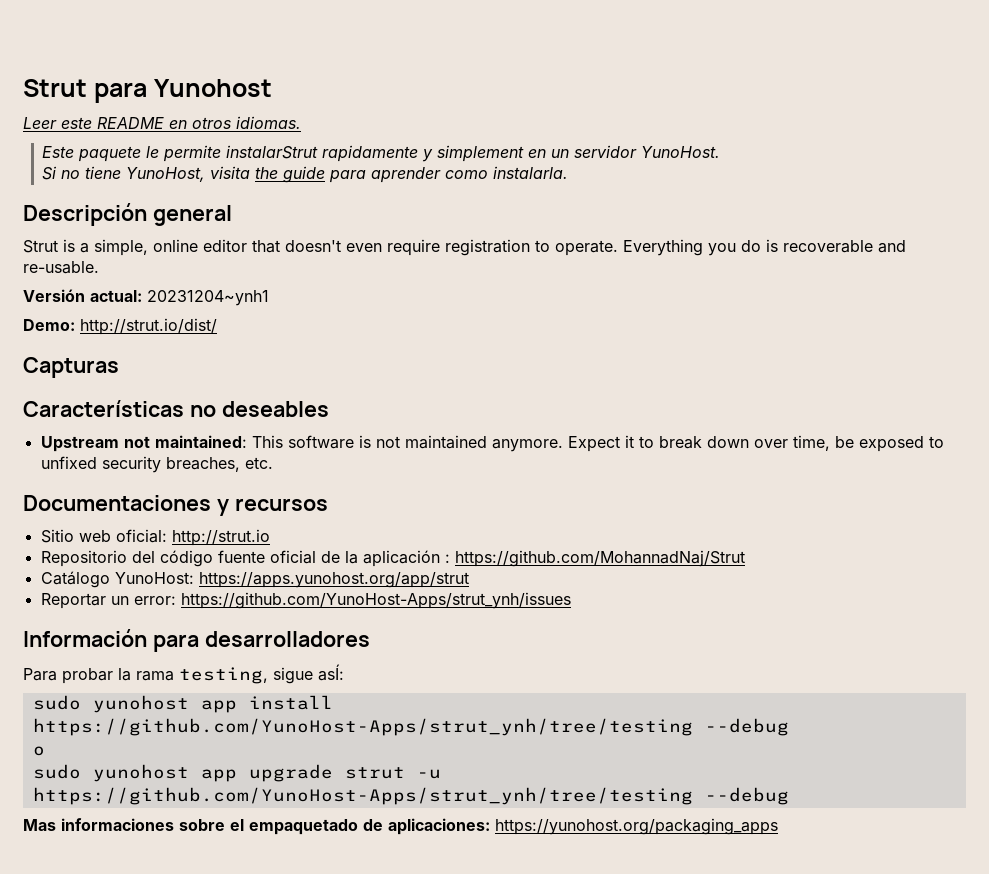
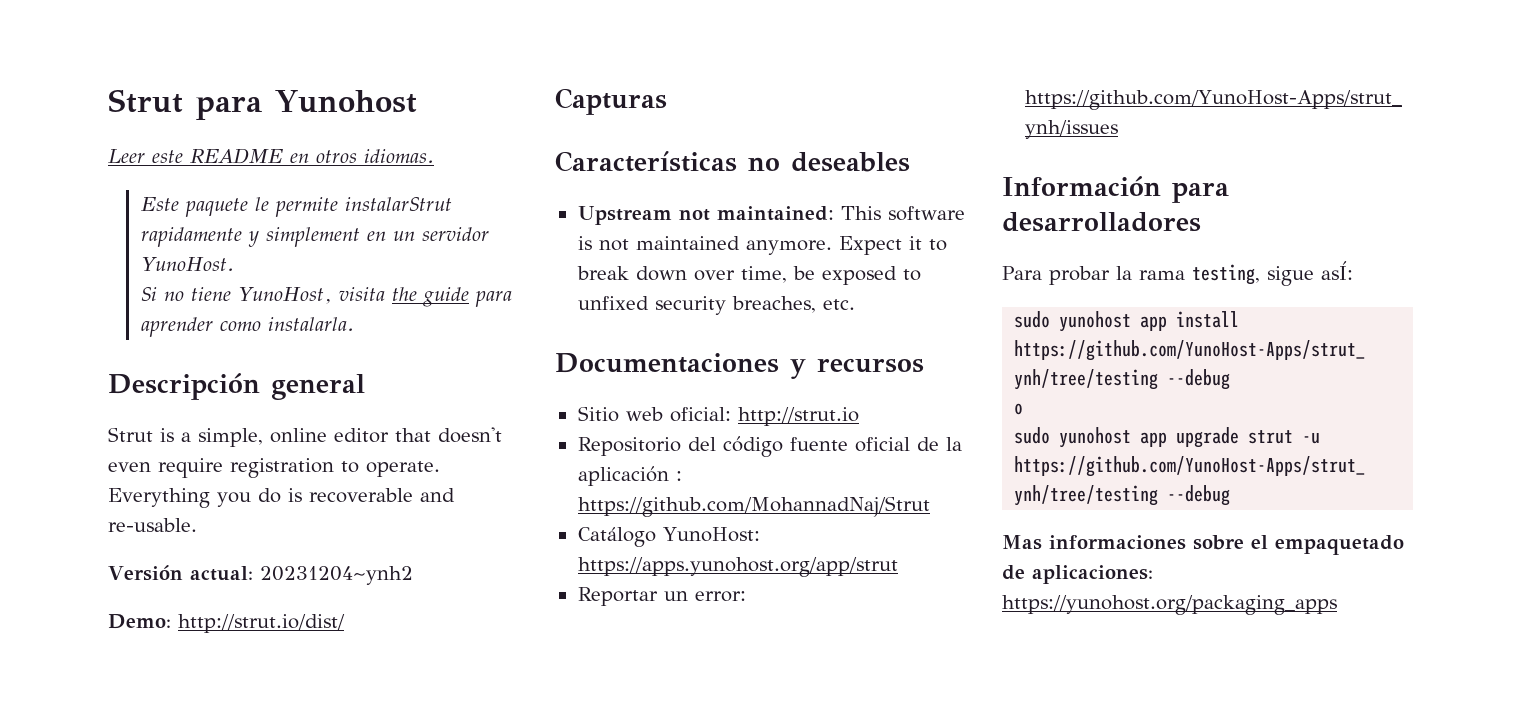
[147,290,269,306] 20231204~ynh1 -> [259,566,413,585] 20231204~ynh2

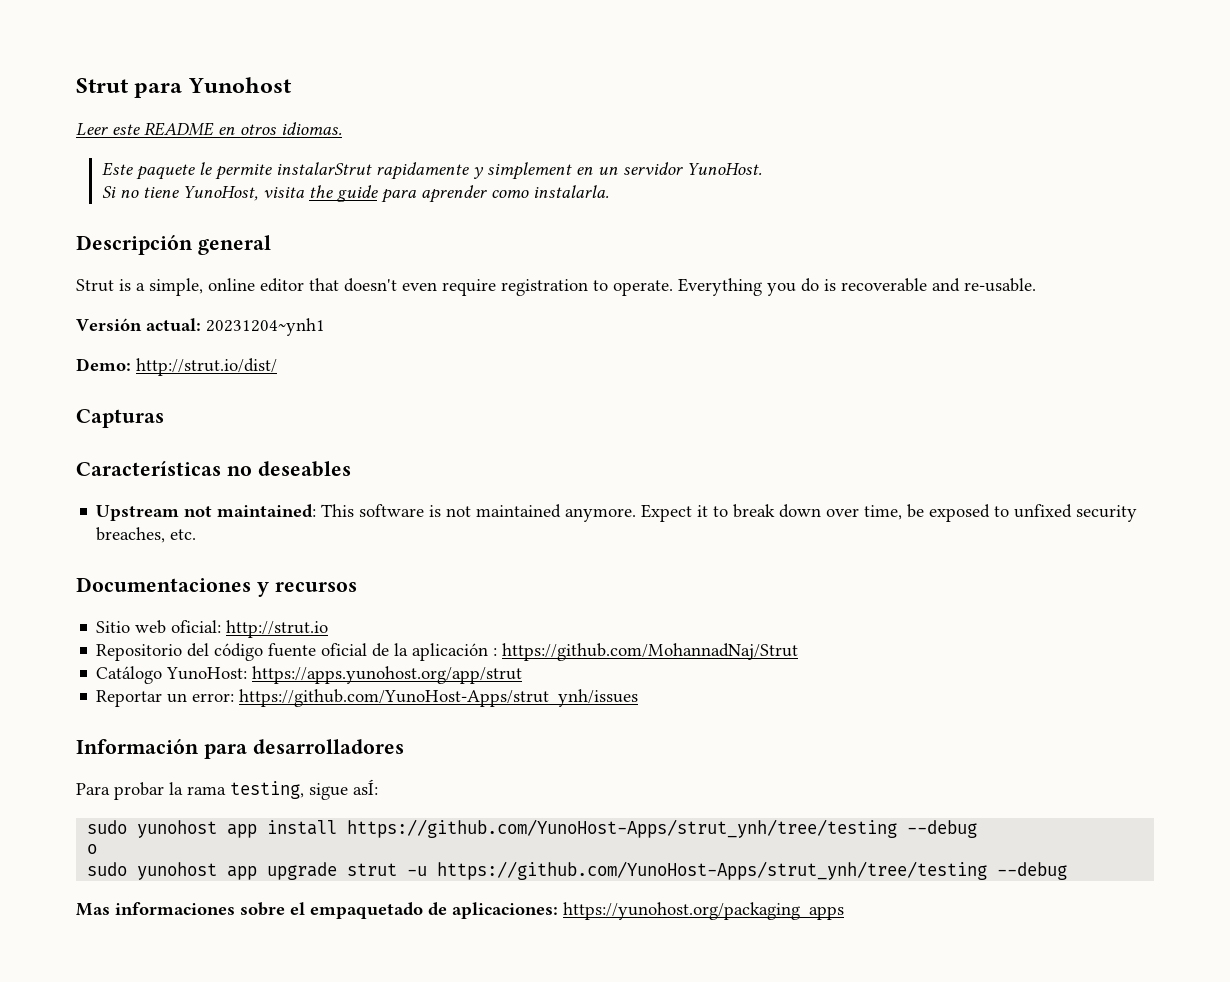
[259,566,413,585] 20231204~ynh2 -> [206,318,325,336] 20231204~ynh1

